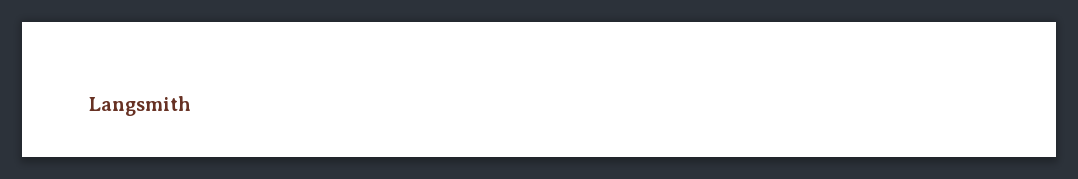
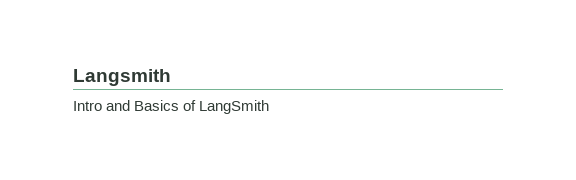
(191, 106) none -> [73,100,270,114] // Intro and Basics of LangSmith

